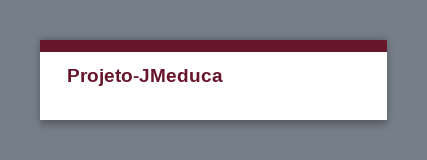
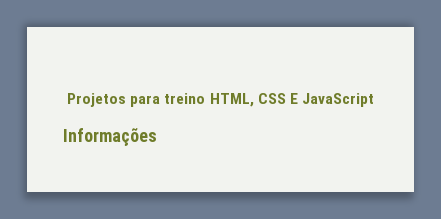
[67,69,223,86] Projeto-JMeduca -> [66,93,375,107] [63,128,157,146] Projetos para treino HTML, CSS E JavaScript // Informações

